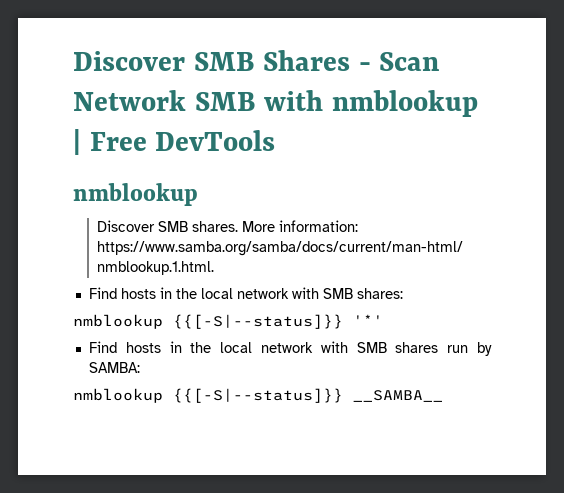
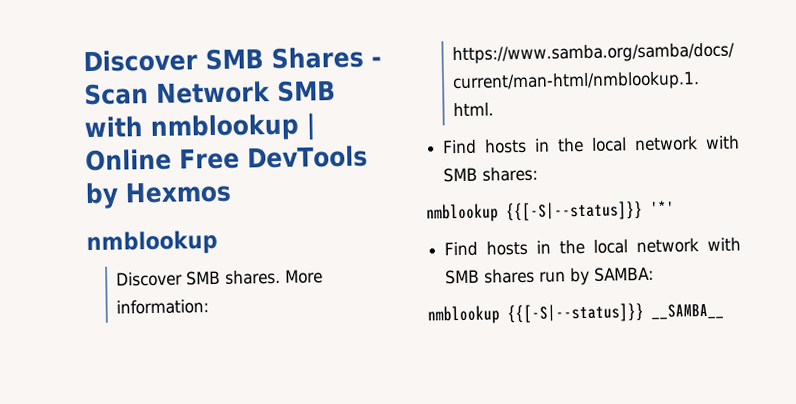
(81, 142) none -> [85,148,172,172] Online
(276, 140) none -> [85,181,231,210] by Hexmos

